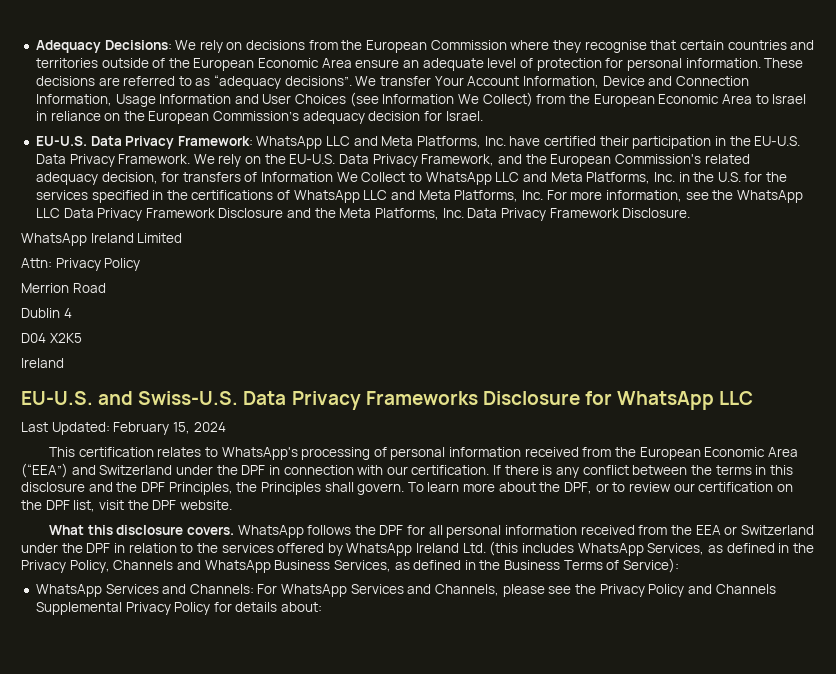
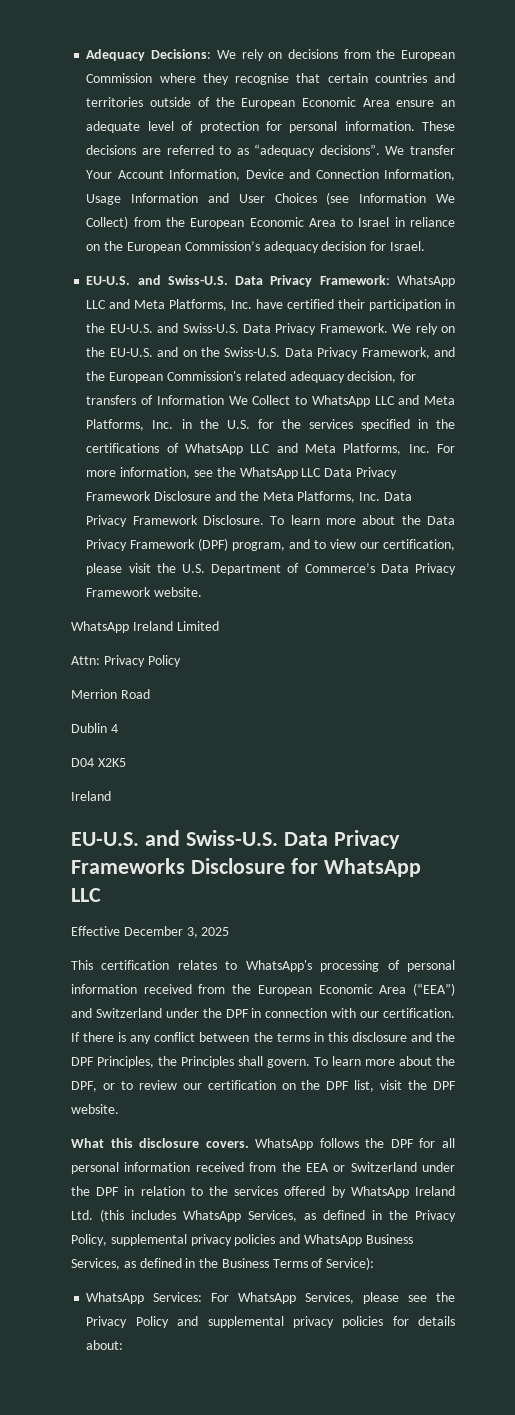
(87, 141) none -> [137,275,228,285] and Swiss-U.S.
(801, 141) none -> [157,323,239,333] and Swiss-U.S.
(336, 159) none -> [157,347,281,357] and on the Swiss-U.S.
(691, 213) none -> [270,515,455,525] [86,538,455,551] [86,563,456,575] [86,587,203,597] To learn more about the Data Privacy Framework (DPF) program, and to view our certification, please visit the U.S. Department of Commerce’s Data Privacy Framework website.
[21,422,226,435] Last Updated: February 15, 2024 -> [71,926,230,938] Effective December 3, 2025
[113,560,174,570] Channels -> [110,1234,276,1246] supplemental privacy policies
[105,584,500,597] Services and Channels: For WhatsApp Services and Channels, -> [153,1292,355,1304] Services: For WhatsApp Services,
[715,584,776,594] [35,602,211,615] Channels Supplemental Privacy Policy -> [207,1316,384,1328] supplemental privacy policies

